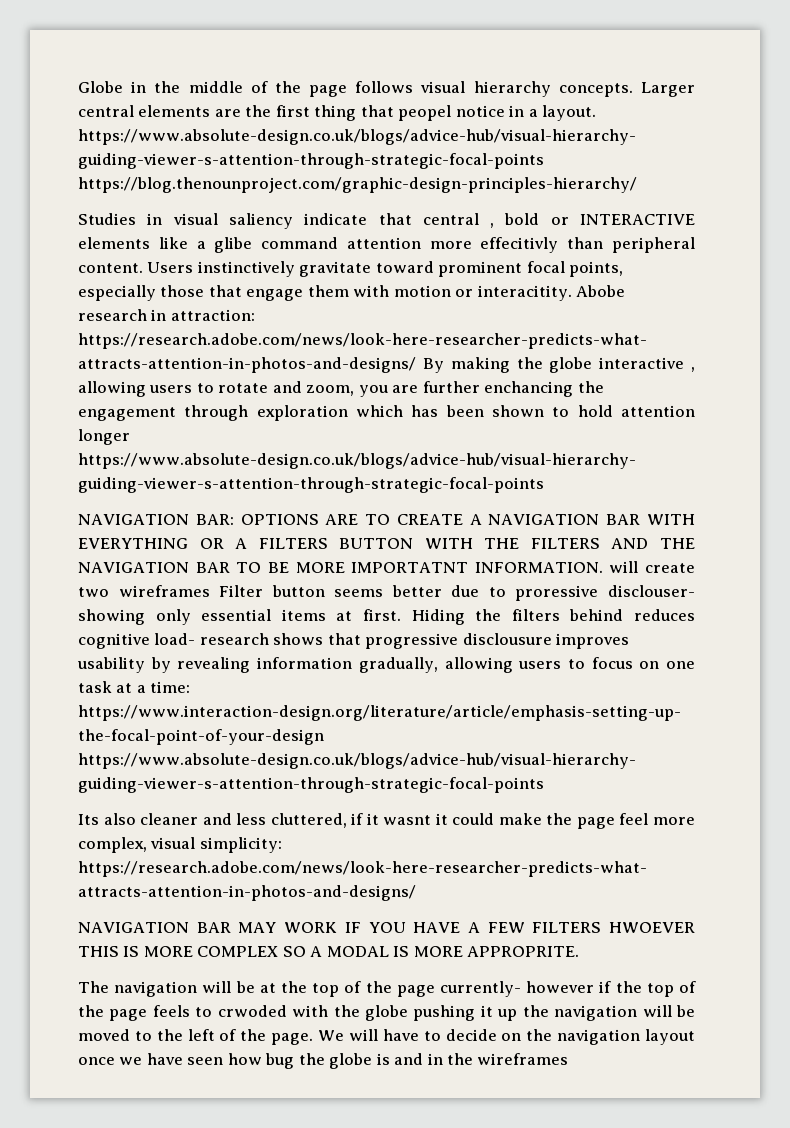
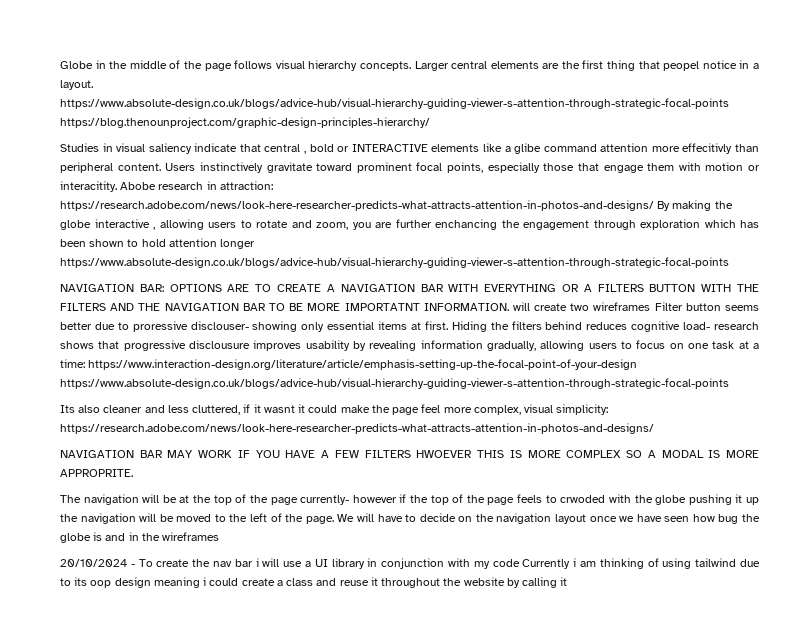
(569, 1059) none -> [60,558,760,569] [60,577,568,588] // 20/10/2024 - To create the nav bar i will use a UI library in conjunction with my code Currently i am thinking of using tailwind due to its oop design meaning i could create a class and reuse it throughout the website by calling it

